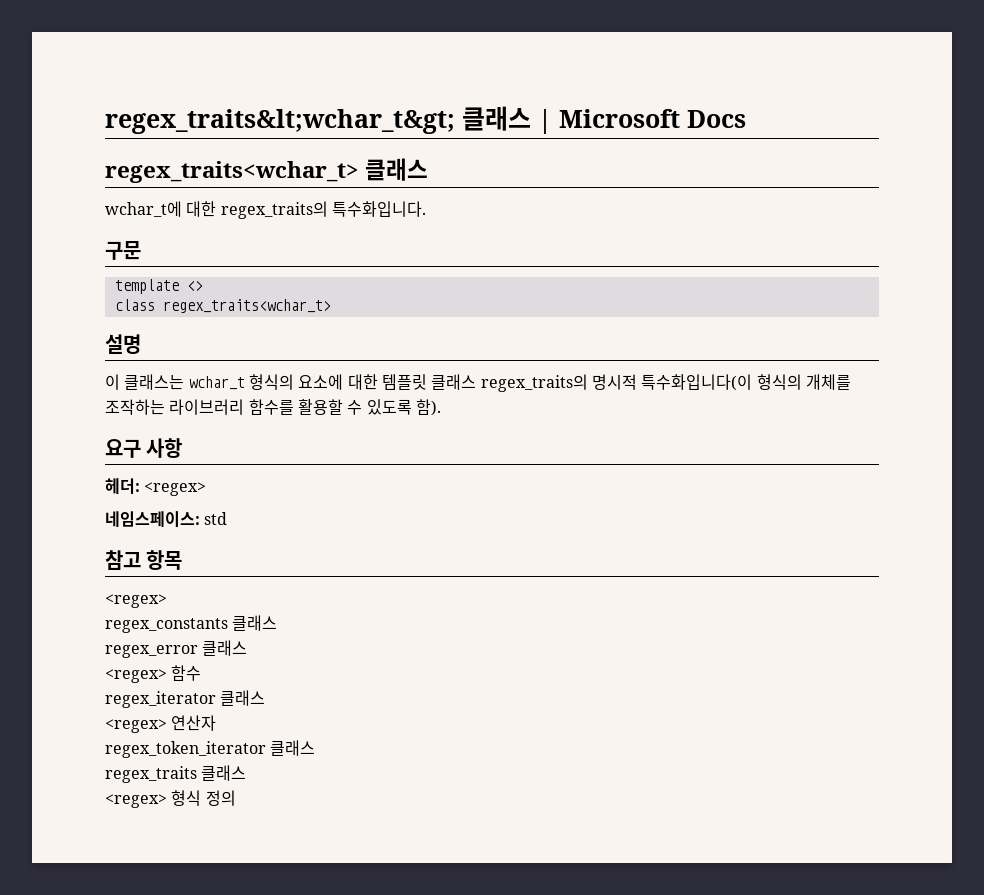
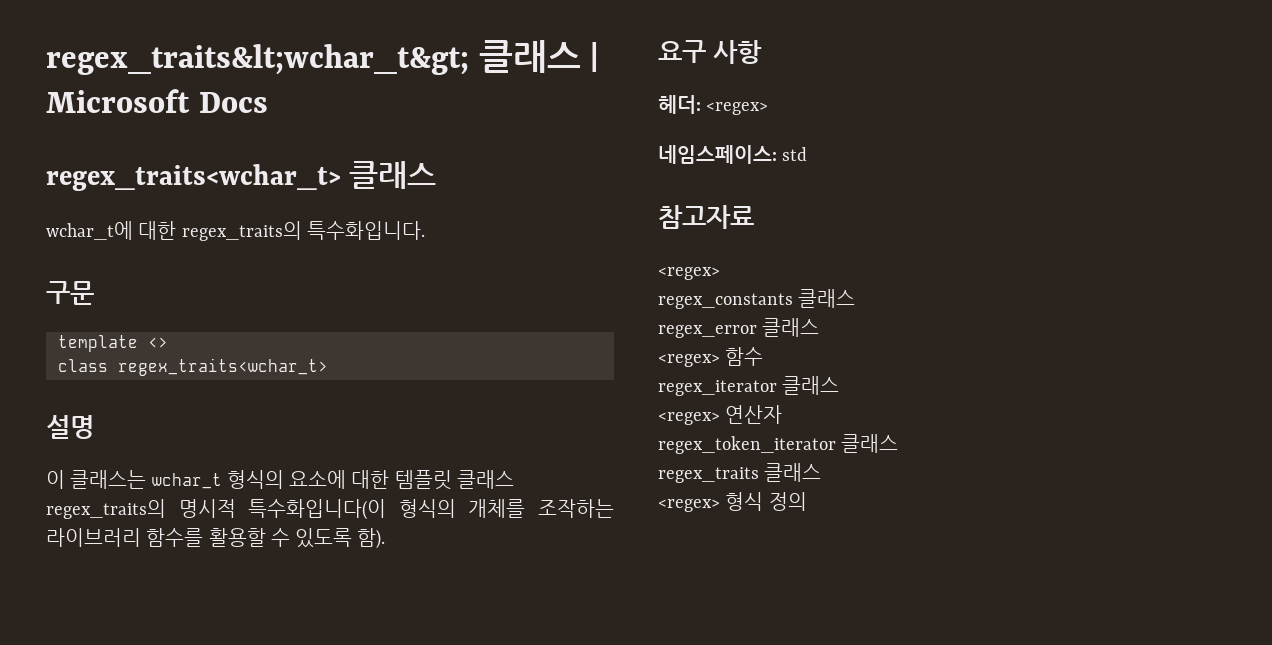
[105,550,183,570] 참고 항목 -> [658,205,754,229] 참고자료

